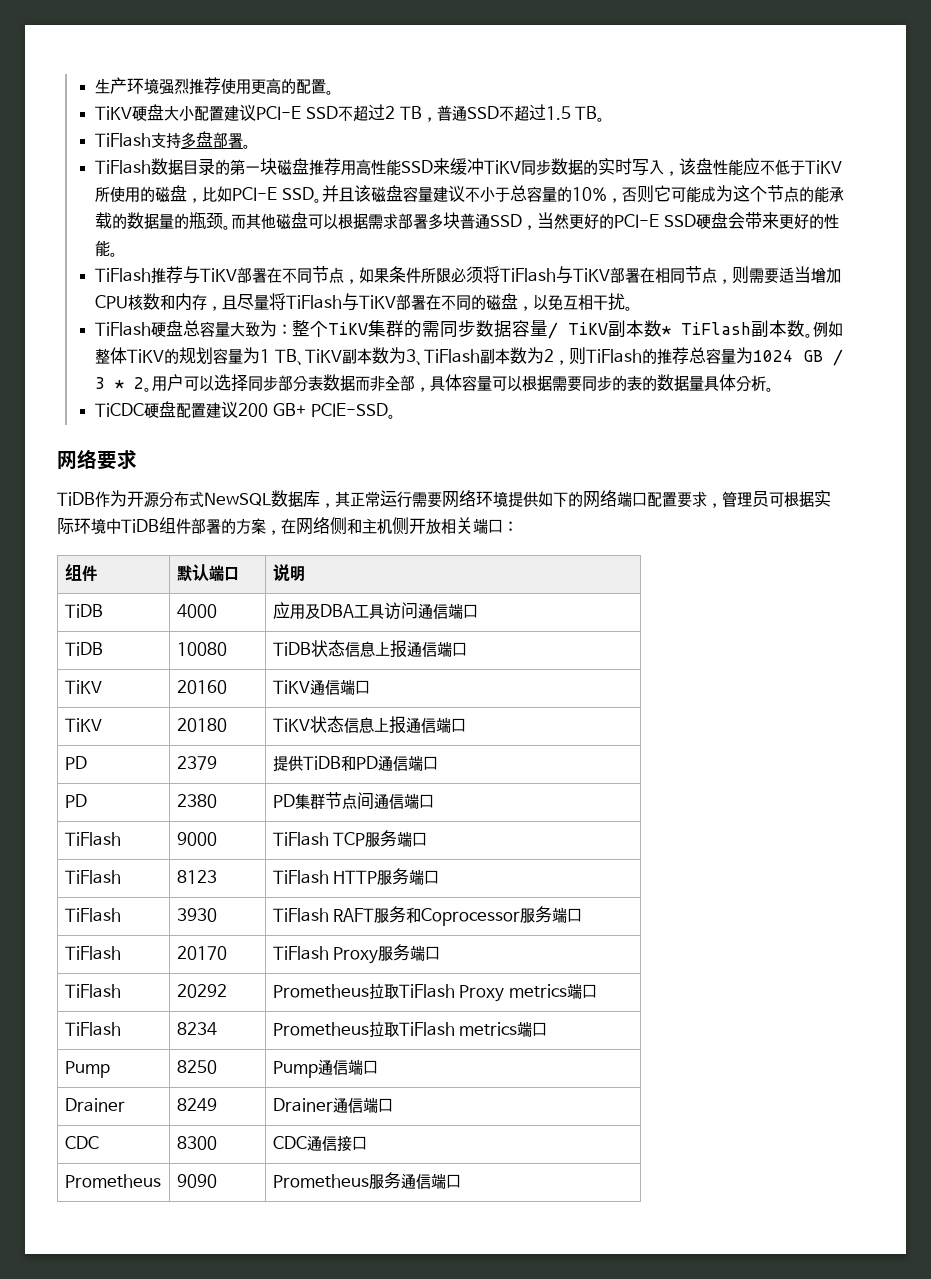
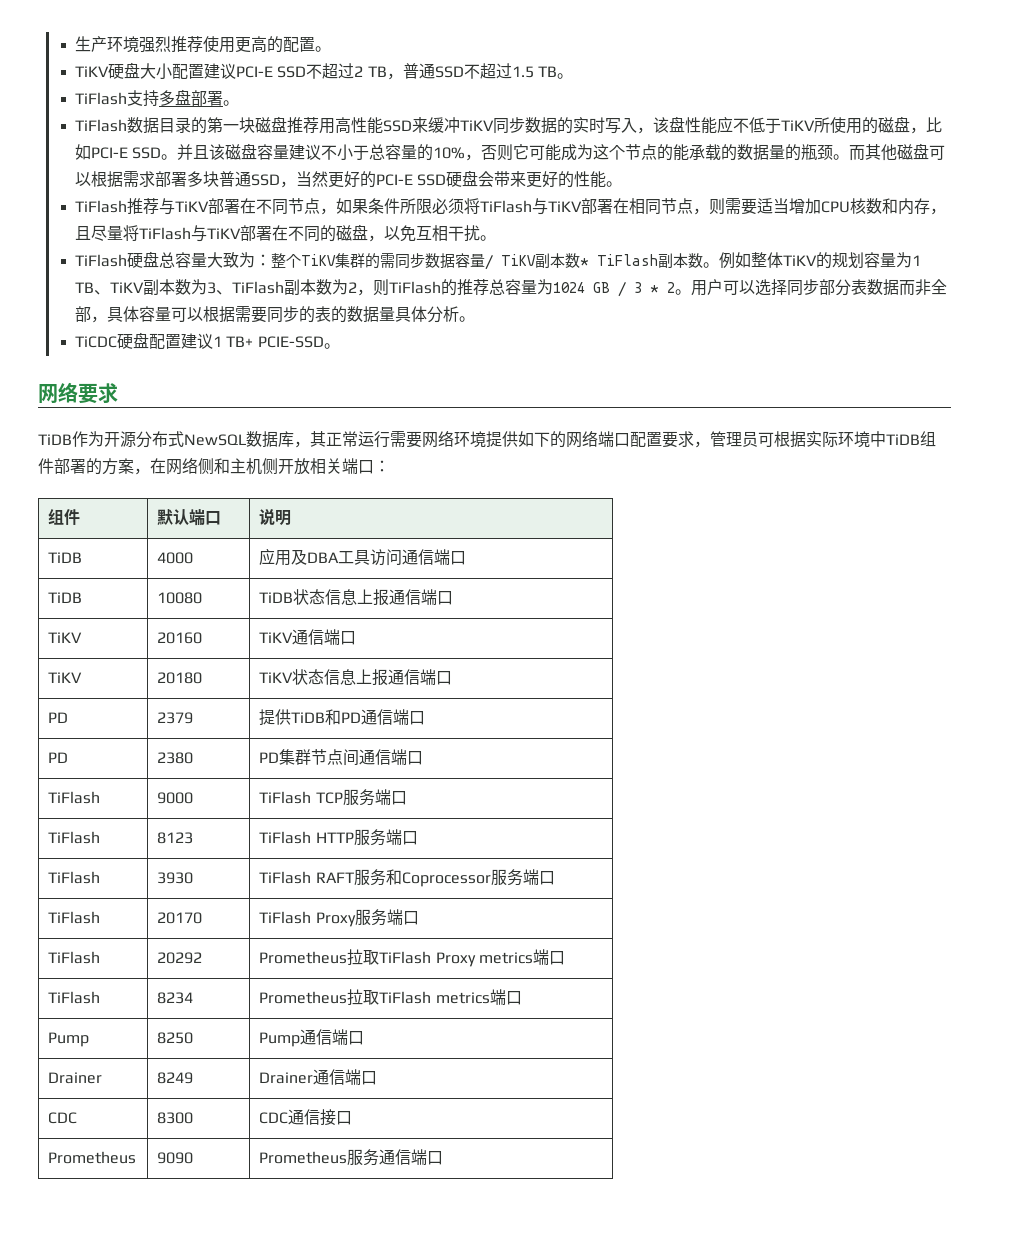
[238,403,306,417] 200 GB+ -> [213,336,254,347] 1 TB+

